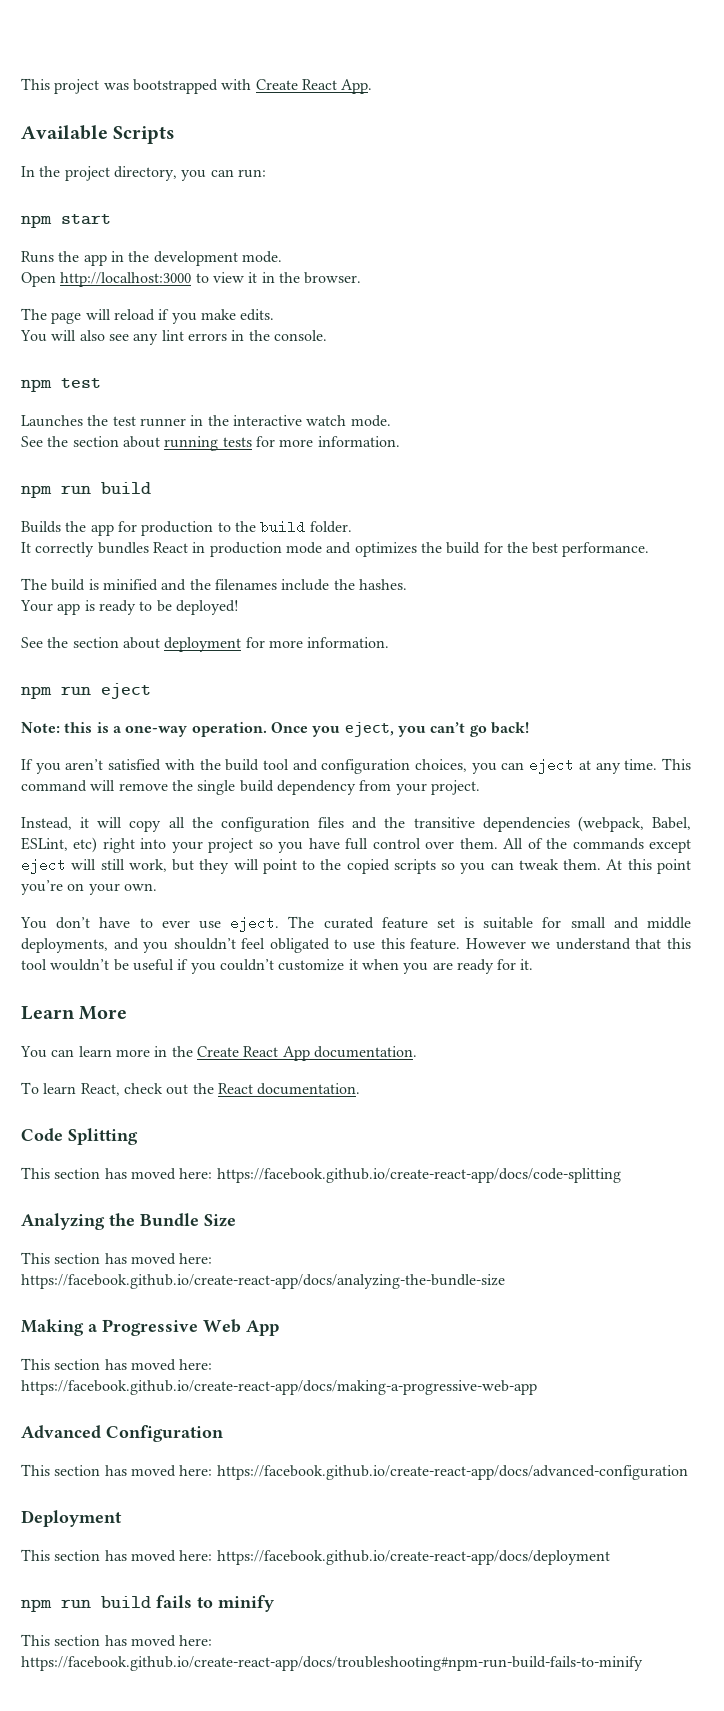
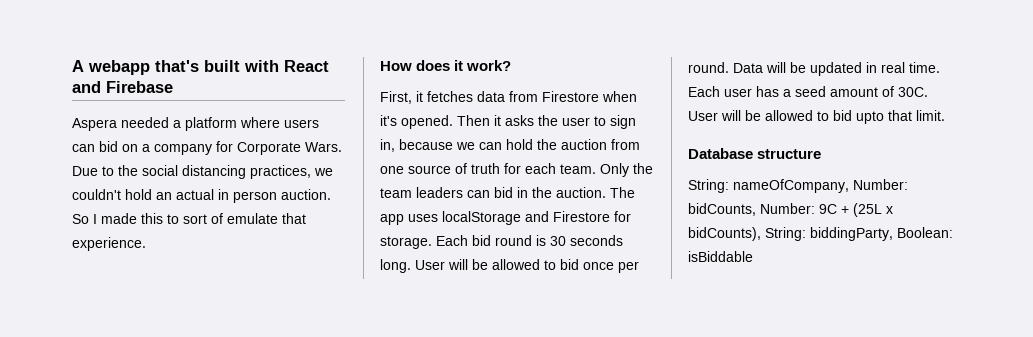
[21,78,373,94] [21,125,176,144] [21,166,266,181] [21,214,111,228] [21,251,282,266] [21,272,362,287] [21,308,275,324] [20,330,327,345] [21,378,101,392] [21,415,391,427] [21,436,400,451] [21,482,151,498] [21,520,352,536] [21,542,650,557] [21,578,407,591] [20,600,239,615] [21,637,390,652] [21,683,151,699] [21,722,529,737] [21,758,691,774] [21,780,480,795] [21,816,691,832] [21,837,691,853] [21,858,691,874] [21,880,157,895] [20,916,691,932] [21,938,691,953] [21,959,534,974] [21,1006,128,1020] [20,1046,417,1061] [21,1082,361,1096] [21,1128,138,1145] [21,1167,621,1183] [21,1213,236,1230] [21,1252,213,1265] [21,1274,505,1289] [21,1319,279,1336] [21,1358,213,1371] [21,1380,537,1395] [21,1425,223,1442] [21,1464,688,1480] [21,1510,122,1527] [21,1549,610,1565] [21,1595,274,1612] [21,1634,213,1647] [21,1656,643,1671] This project was bootstrapped with Create React App. // Available Scripts // In the project directory, you can run: // npm start // Runs the app in the development mode. // Open http://localhost:3000 to view it in the browser. // The page will reload if you make edits. // You will also see any lint errors in the console. // npm test // Launches the test runner in the interactive watch mode. // See the section about running tests for more information. // npm run build // Builds the app for production to the build folder. // It correctly bundles React in production mode and optimizes the build for the best performance. // The build is minified and the filenames include the hashes. // Your app is ready to be deployed! // See the section about deployment for more information. // npm run eject // Note: this is a one-way operation. Once you eject, you can’t go back! // If you aren’t satisfied with the build tool and configuration choices, you can eject at any time. This command will remove the single build dependency from your project. // Instead, it will copy all the configuration files and the transitive dependencies (webpack, Babel, ESLint, etc) right into your project so you have full control over them. All of the commands except eject will still work, but they will point to the copied scripts so you can tweak them. At this point you’re on your own. // You don’t have to ever use eject. The curated feature set is suitable for small and middle deployments, and you shouldn’t feel obligated to use this feature. However we understand that this tool wouldn’t be useful if you couldn’t customize it when you are ready for it. // Learn More // You can learn more in the Create React App documentation. // To learn React, check out the React documentation. // Code Splitting // This section has moved here: https://facebook.github.io/create-react-app/docs/code-splitting // Analyzing the Bundle Size // This section has moved here: https://facebook.github.io/create-react-app/docs/analyzing-the-bundle-size // Making a Progressive Web App // This section has moved here: https://facebook.github.io/create-react-app/docs/making-a-progressive-web-app // Advanced Configuration // This section has moved here: https://facebook.github.io/create-react-app/docs/advanced-configuration // Deployment // This section has moved here: https://facebook.github.io/create-react-app/docs/deployment // npm run build fails to minify // This section has moved here: https://facebook.github.io/create-react-app/docs/troubleshooting#npm-run-build-fails-to-minify -> [72,60,329,75] [72,81,173,93] [72,117,319,131] [72,141,342,155] [72,165,333,179] [72,189,331,203] [72,213,306,224] [72,237,146,251] [380,60,512,71] [380,91,637,104] [380,115,636,129] [380,139,640,152] [380,163,653,177] [380,187,635,198] [380,211,631,225] [380,235,623,249] [380,259,639,273] [688,62,940,76] [688,86,928,97] [688,110,945,124] [688,148,822,159] [688,179,908,193] [688,203,893,217] [688,227,953,241] [688,251,753,262] A webapp that's built with React and Firebase // Aspera needed a platform where users can bid on a company for Corporate Wars. Due to the social distancing practices, we couldn't hold an actual in person auction. So I made this to sort of emulate that experience. // How does it work? // First, it fetches data from Firestore when it's opened. Then it asks the user to sign in, because we can hold the auction from one source of truth for each team. Only the team leaders can bid in the auction. The app uses localStorage and Firestore for storage. Each bid round is 30 seconds long. User will be allowed to bid once per round. Data will be updated in real time. Each user has a seed amount of 30C. User will be allowed to bid upto that limit. // Database structure // String: nameOfCompany, Number: bidCounts, Number: 9C + (25L x bidCounts), String: biddingParty, Boolean: isBiddable

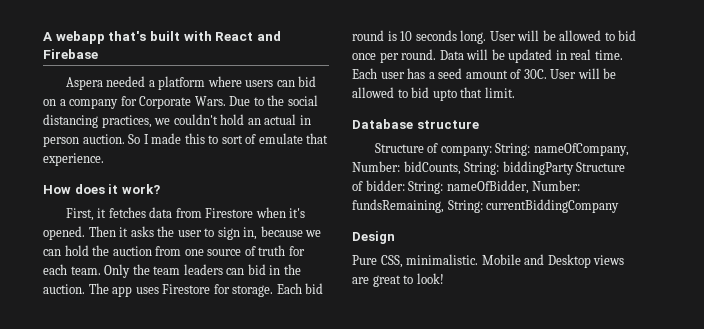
[442,211,549,225] localStorage and -> (159, 290) none
[550,236,566,246] 30 -> [400,31,413,41] 10
(822, 154) none -> [374,143,492,156] Structure of company:
[760,203,893,217] [688,227,953,241] [688,251,753,262] Number: 9C + (25L x bidCounts), String: biddingParty, Boolean: isBiddable -> [464,161,626,175] [352,180,581,194] [352,199,620,213] [352,231,395,244] [352,254,625,268] [352,273,444,287] String: biddingParty Structure of bidder: String: nameOfBidder, Number: fundsRemaining, String: currentBiddingCompany // Design // Pure CSS, minimalistic. Mobile and Desktop views are great to look!

